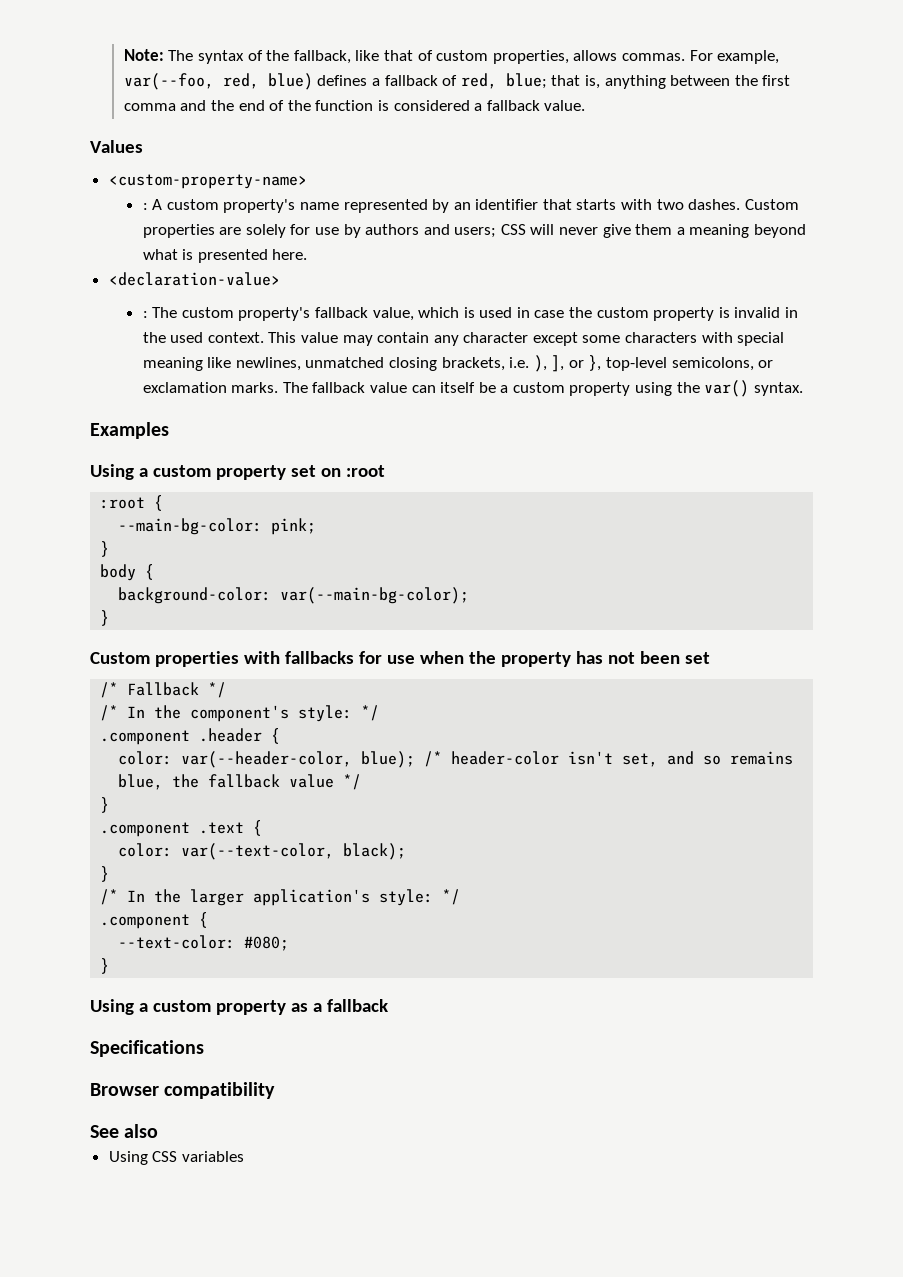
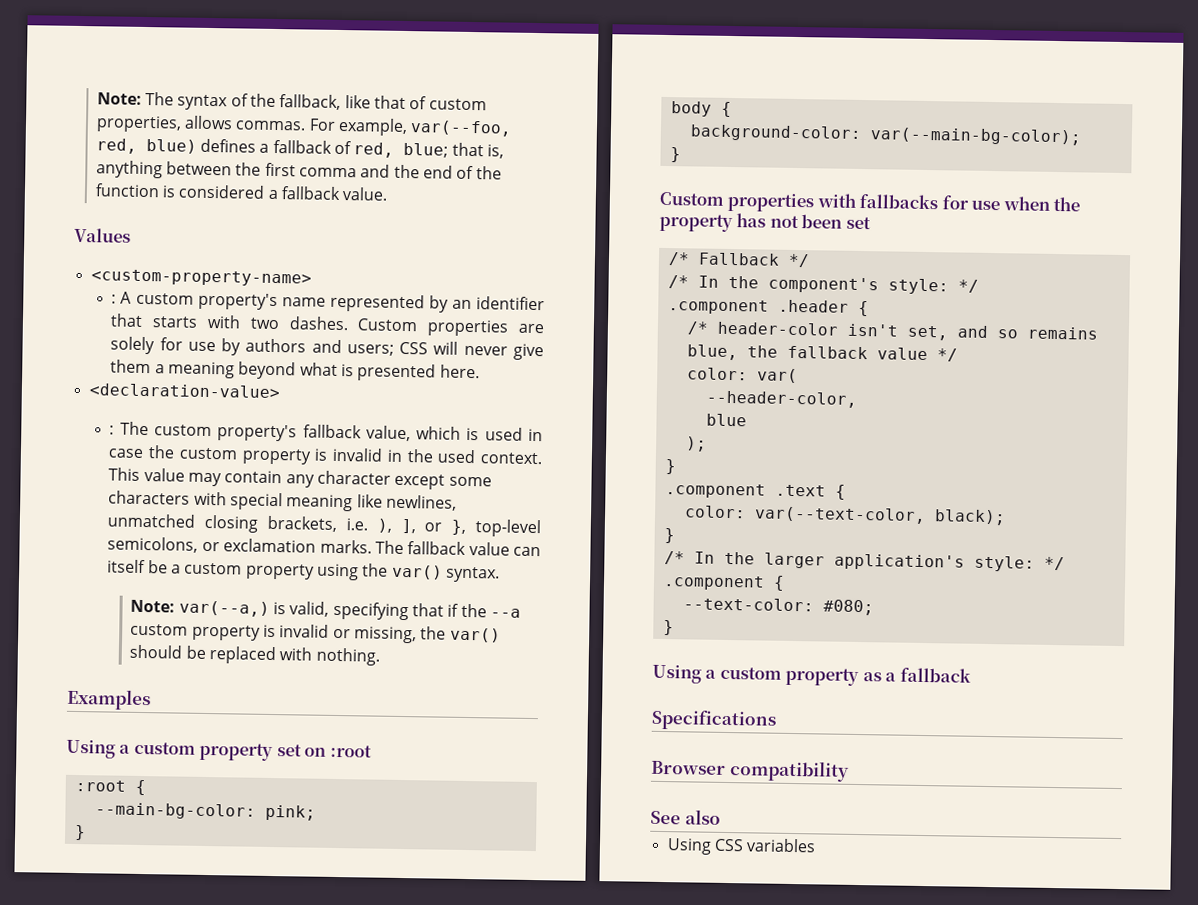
(803, 389) none -> [130,599,521,621] [130,623,501,644] [129,644,380,666] // Note: var(--a,) is valid, specifying that if the --a custom property is invalid or missing, the var() should be replaced with nothing.
[118,751,416,768] color: var(--header-color, blue); -> (869, 308) none
(362, 782) none -> [686,367,798,384] [705,390,857,408] [705,413,747,427] [685,436,707,452] // color: var( // --header-color, // blue // );

